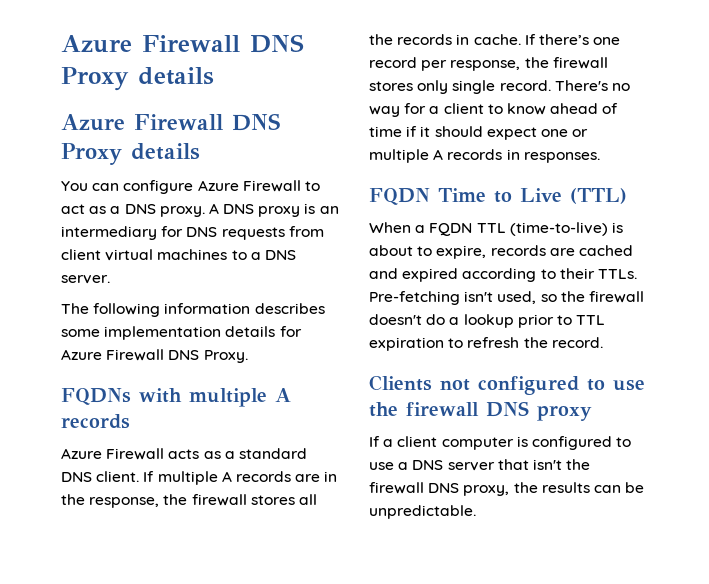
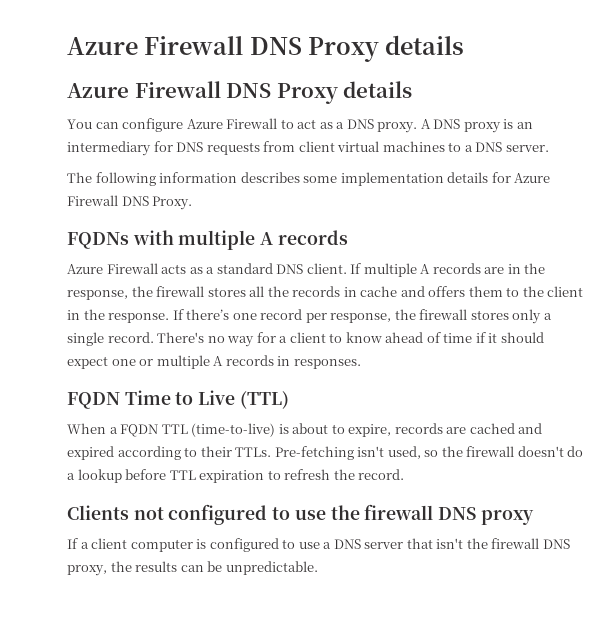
[473,34,521,45] cache. -> [360,286,584,297] [67,309,170,323] cache and offers them to the client in the response.
(449, 87) none -> [543,313,552,320] a
[517,314,572,328] prior to -> [125,469,167,480] before

